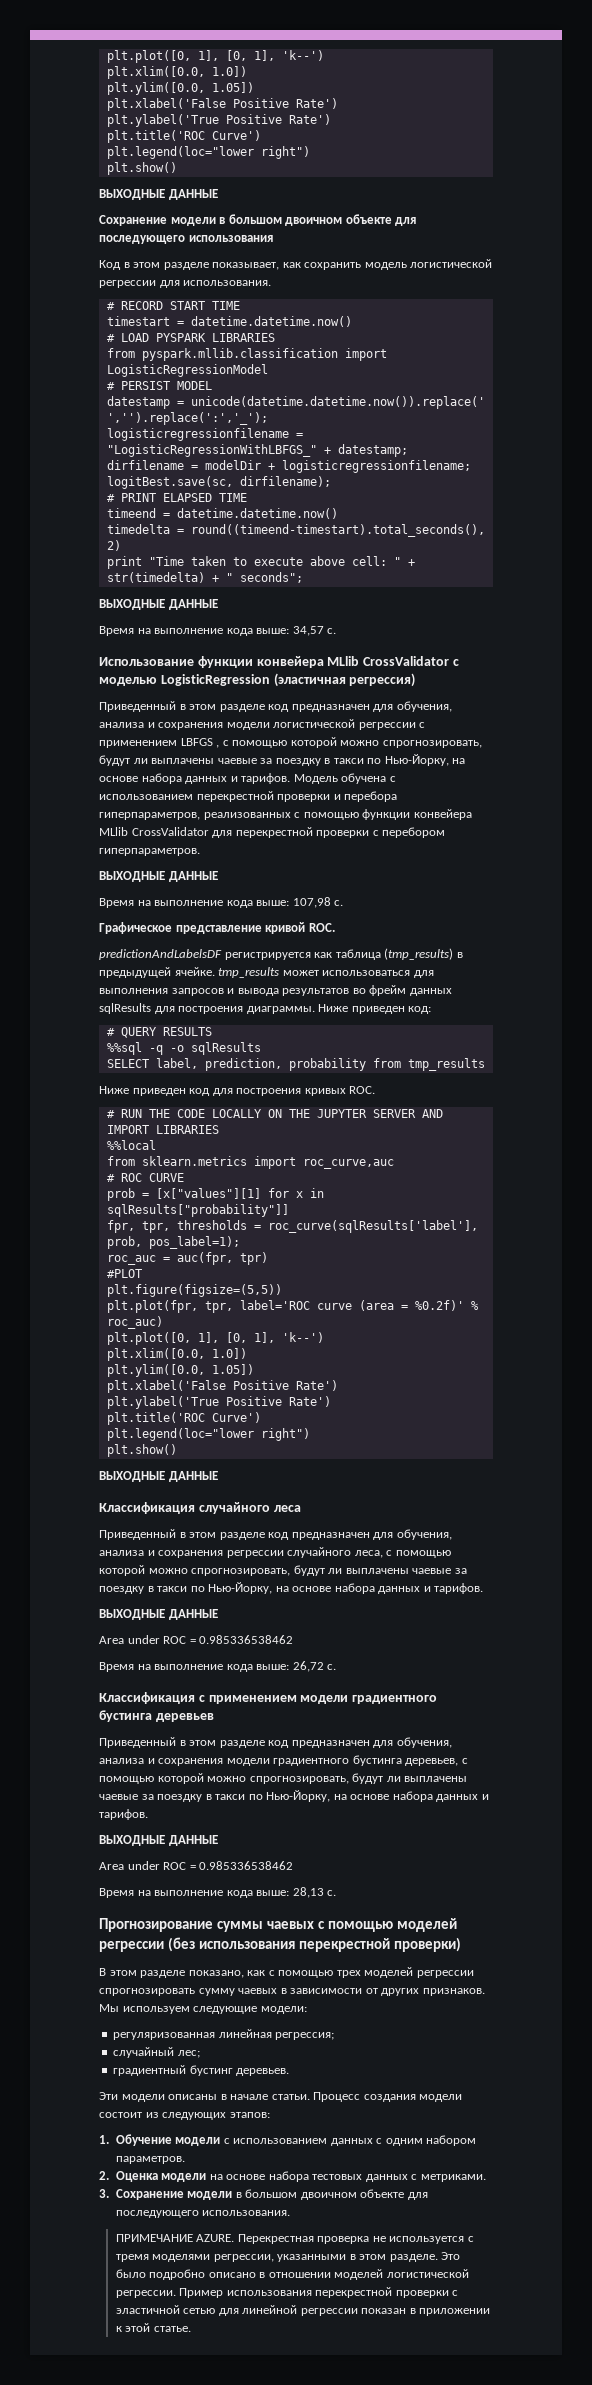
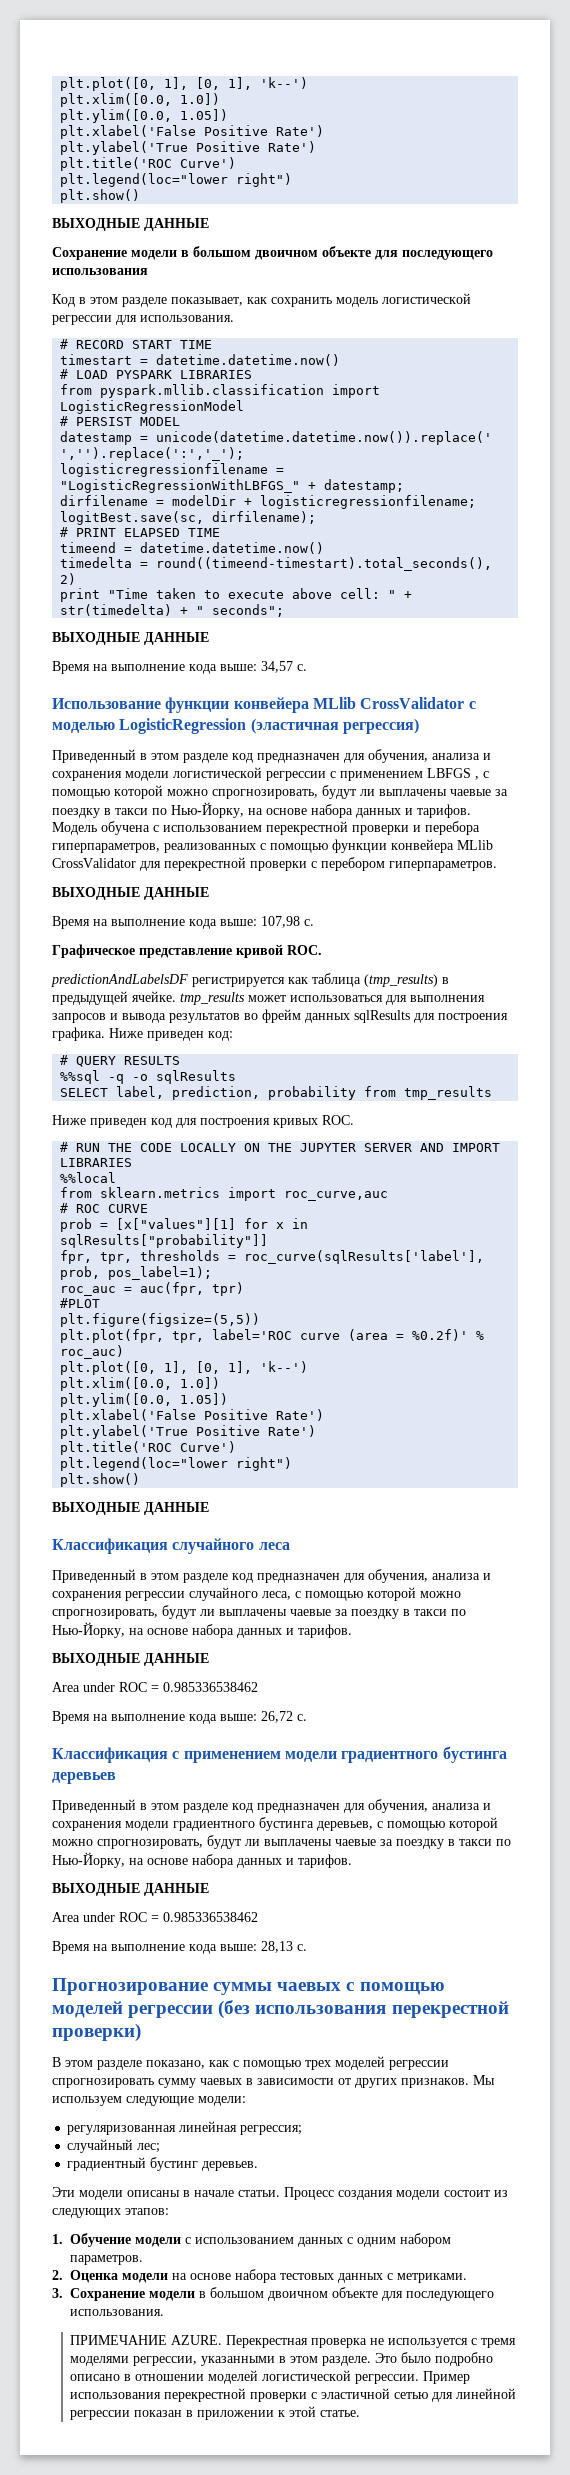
[246,1006,315,1014] диаграммы. -> [52,1027,105,1041] графика.

